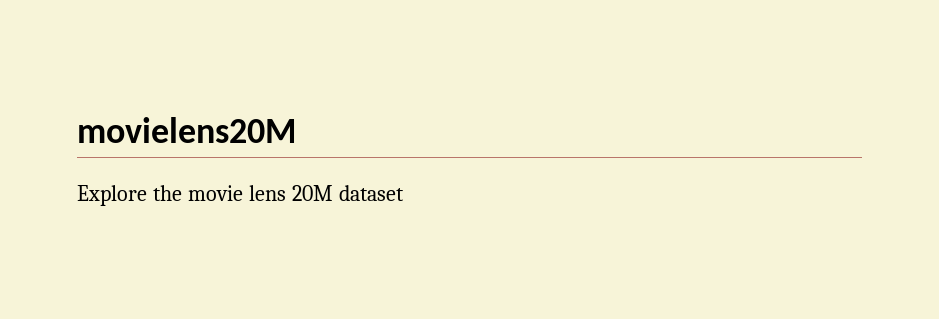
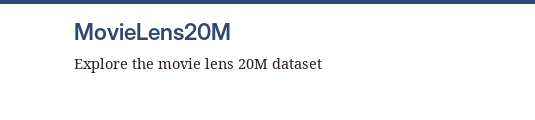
[77,117,296,143] movielens20M -> [74,23,231,41] MovieLens20M

